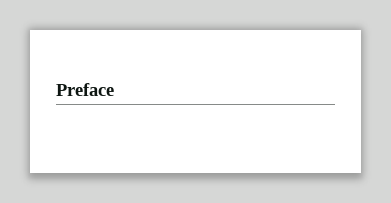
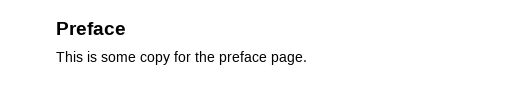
(114, 89) none -> [56,51,307,65] // This is some copy for the preface page.

